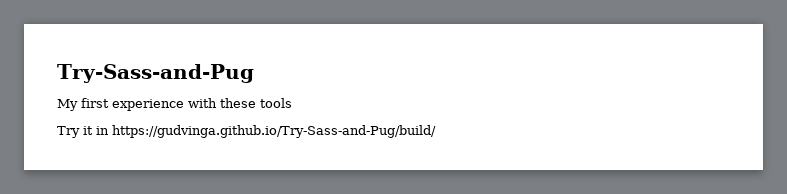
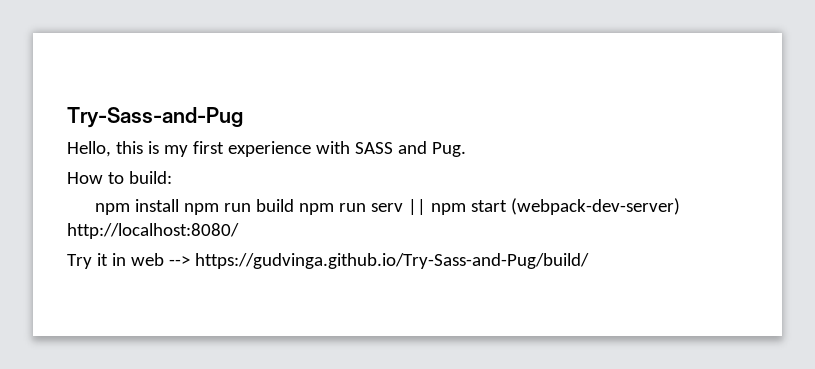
[57,98,292,111] My first experience with these tools -> [67,141,466,157] [67,171,172,184] [94,198,680,215] [67,223,239,239] Hello, this is my first experience with SASS and Pug. // How to build: // npm install npm run build npm run serv || npm start (webpack-dev-server) http://localhost:8080/
(109, 130) none -> [130,253,190,266] web -->

